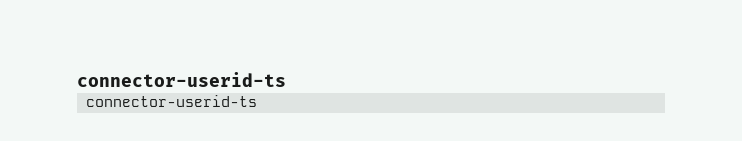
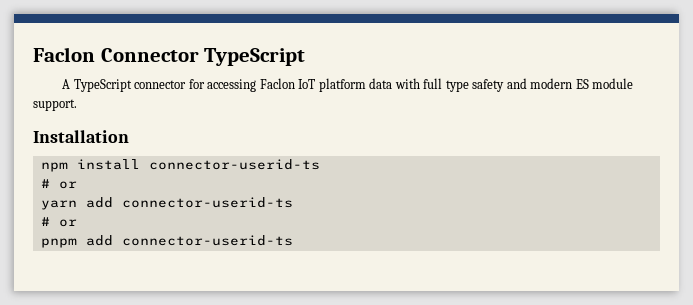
[77,72,286,87] connector-userid-ts // -> [33,47,306,66] [62,78,634,92] [33,99,77,111] [33,130,129,143] [40,159,320,172] [40,179,77,189] [40,197,293,210] [40,217,77,227] [40,235,113,248] Faclon Connector TypeScript // A TypeScript connector for accessing Faclon IoT platform data with full type safety and modern ES module support. // Installation // npm install connector-userid-ts // # or // yarn add connector-userid-ts // # or // pnpm add

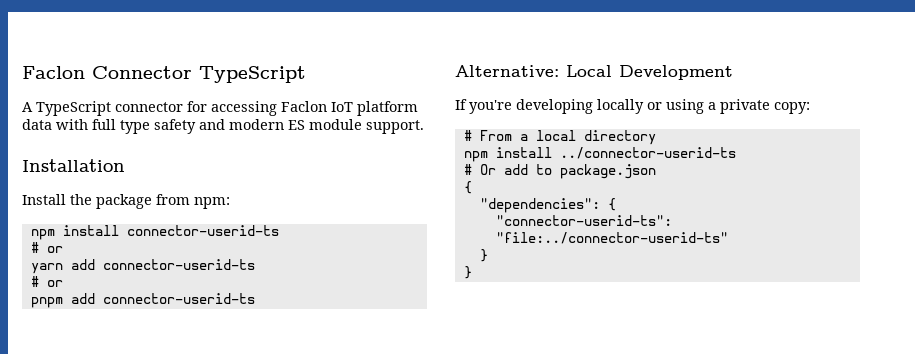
(129, 136) none -> [22,194,230,209] // Install the package from npm:
(293, 240) none -> [455,65,733,80] [455,99,810,114] [463,130,656,145] [463,147,736,162] [463,164,656,179] [463,181,472,194] [479,198,616,213] [495,215,672,226] [495,232,728,244] [479,249,488,262] [463,266,472,279] // Alternative: Local Development // If you're developing locally or using a private copy: // # From a local directory // npm install ../connector-userid-ts // # Or add to package.json // { // "dependencies": { // "connector-userid-ts": "file:../connector-userid-ts" // } // }

